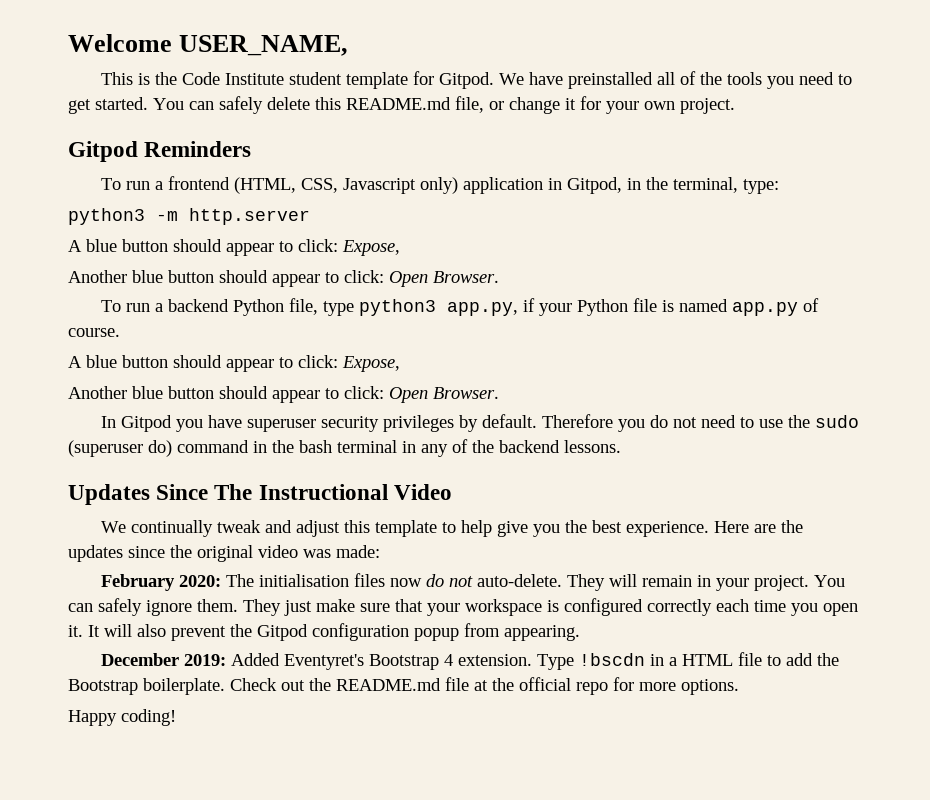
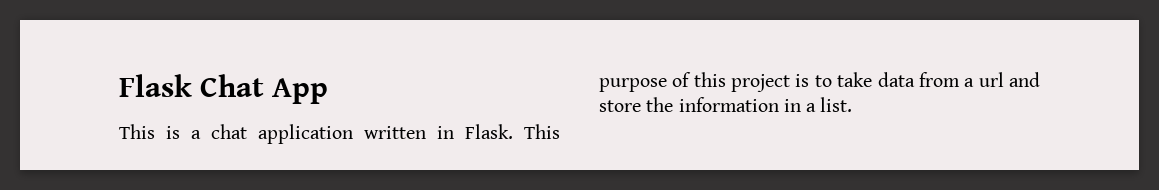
[68,34,349,56] Welcome USER_NAME, -> [119,74,329,104] Flask Chat App
[155,71,853,89] [68,96,735,114] [68,141,252,162] [101,176,780,194] [68,208,310,225] [68,239,400,256] [68,270,499,287] [101,298,820,316] [68,328,120,337] [68,355,400,372] [68,386,499,403] [101,414,860,432] [68,439,621,457] [68,484,452,505] [101,520,804,537] [68,545,380,562] [101,573,846,591] [68,598,858,616] [68,623,580,641] [101,652,840,670] [68,677,739,695] [68,709,176,726] the Code Institute student template for Gitpod. We have preinstalled all of the tools you need to get started. You can safely delete this README.md file, or change it for your own project. // Gitpod Reminders // To run a frontend (HTML, CSS, Javascript only) application in Gitpod, in the terminal, type: // python3 -m http.server // A blue button should appear to click: Expose, // Another blue button should appear to click: Open Browser. // To run a backend Python file, type python3 app.py, if your Python file is named app.py of course. // A blue button should appear to click: Expose, // Another blue button should appear to click: Open Browser. // In Gitpod you have superuser security privileges by default. Therefore you do not need to use the sudo (superuser do) command in the bash terminal in any of the backend lessons. // Updates Since The Instructional Video // We continually tweak and adjust this template to help give you the best experience. Here are the updates since the original video was made: // February 2020: The initialisation files now do not auto-delete. They will remain in your project. You can safely ignore them. They just make sure that your workspace is configured correctly each time you open it. It will also prevent the Gitpod configuration popup from appearing. // December 2019: Added Eventyret's Bootstrap 4 extension. Type !bscdn in a HTML file to add the Bootstrap boilerplate. Check out the README.md file at the official repo for more options. // Happy coding! -> [191,124,560,144] [599,72,1040,92] [599,97,853,112] a chat application written in Flask. This purpose of this project is to take data from a url and store the information in a list.

